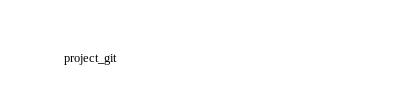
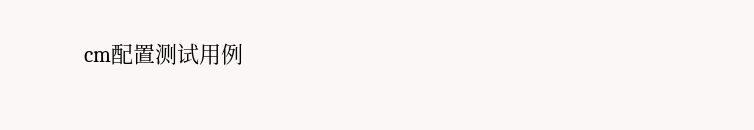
[64,54,117,65] project_git -> [84,43,243,65] cm配置测试用例

